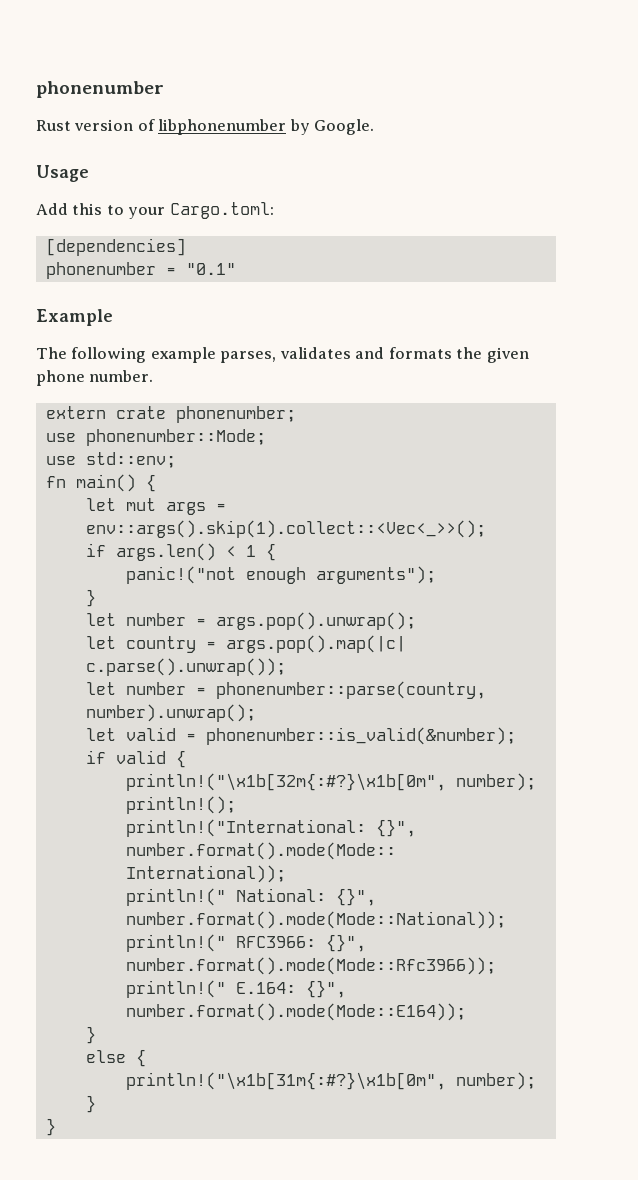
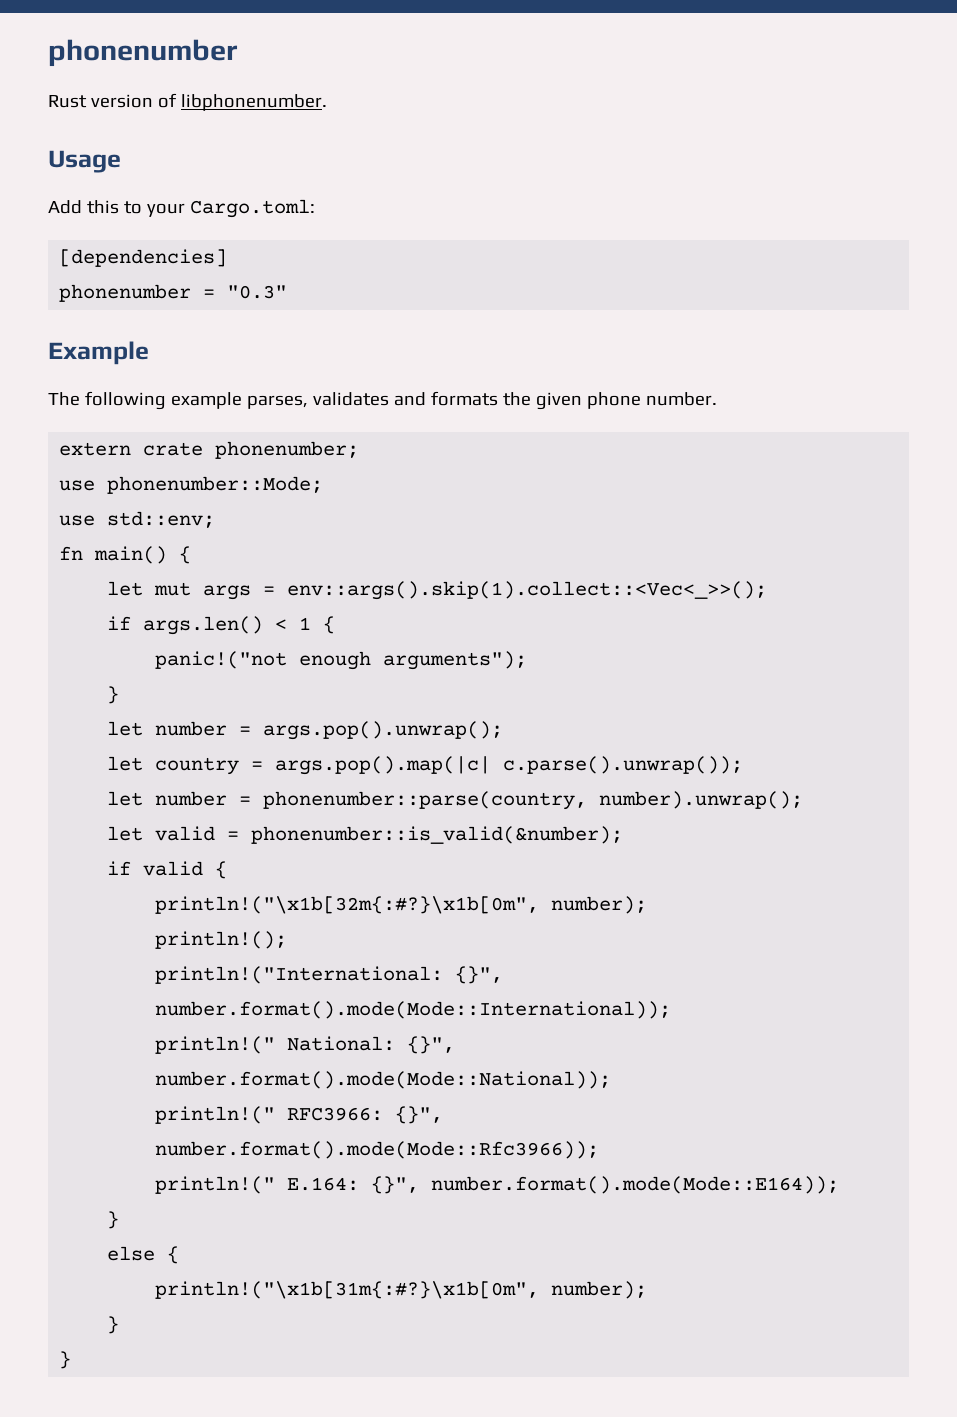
[158,119,375,135] libphonenumber by Google. -> [180,94,327,111] libphonenumber.
[185,263,236,275] "0.1" -> [227,285,288,299] "0.3"

